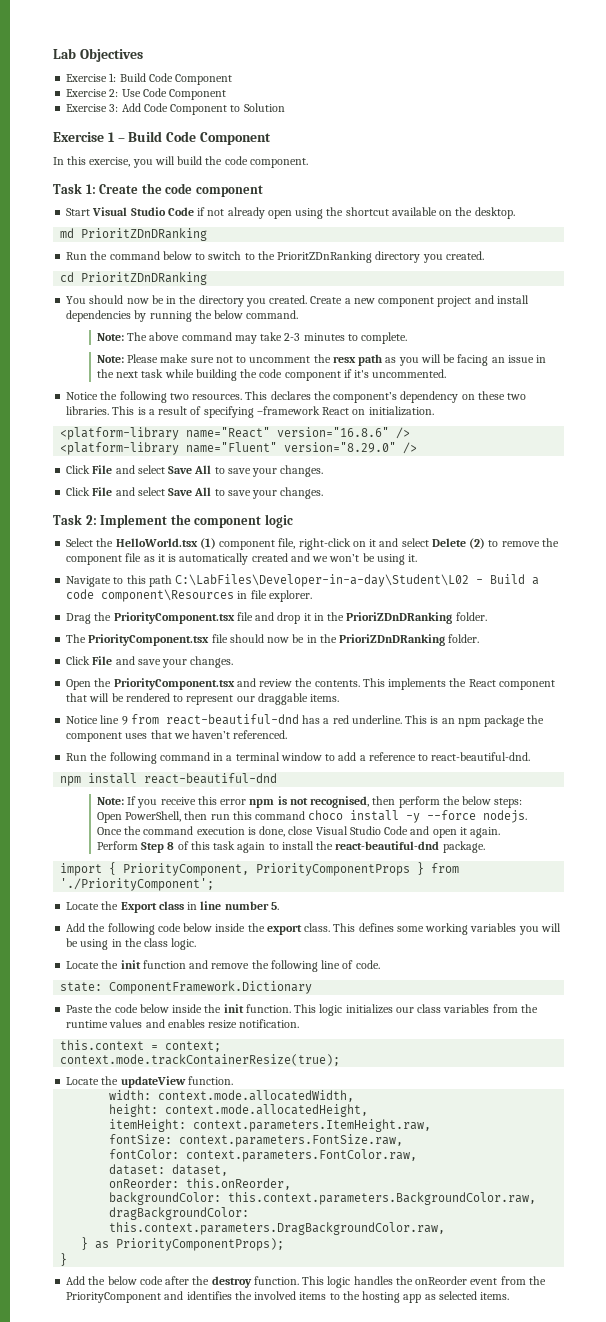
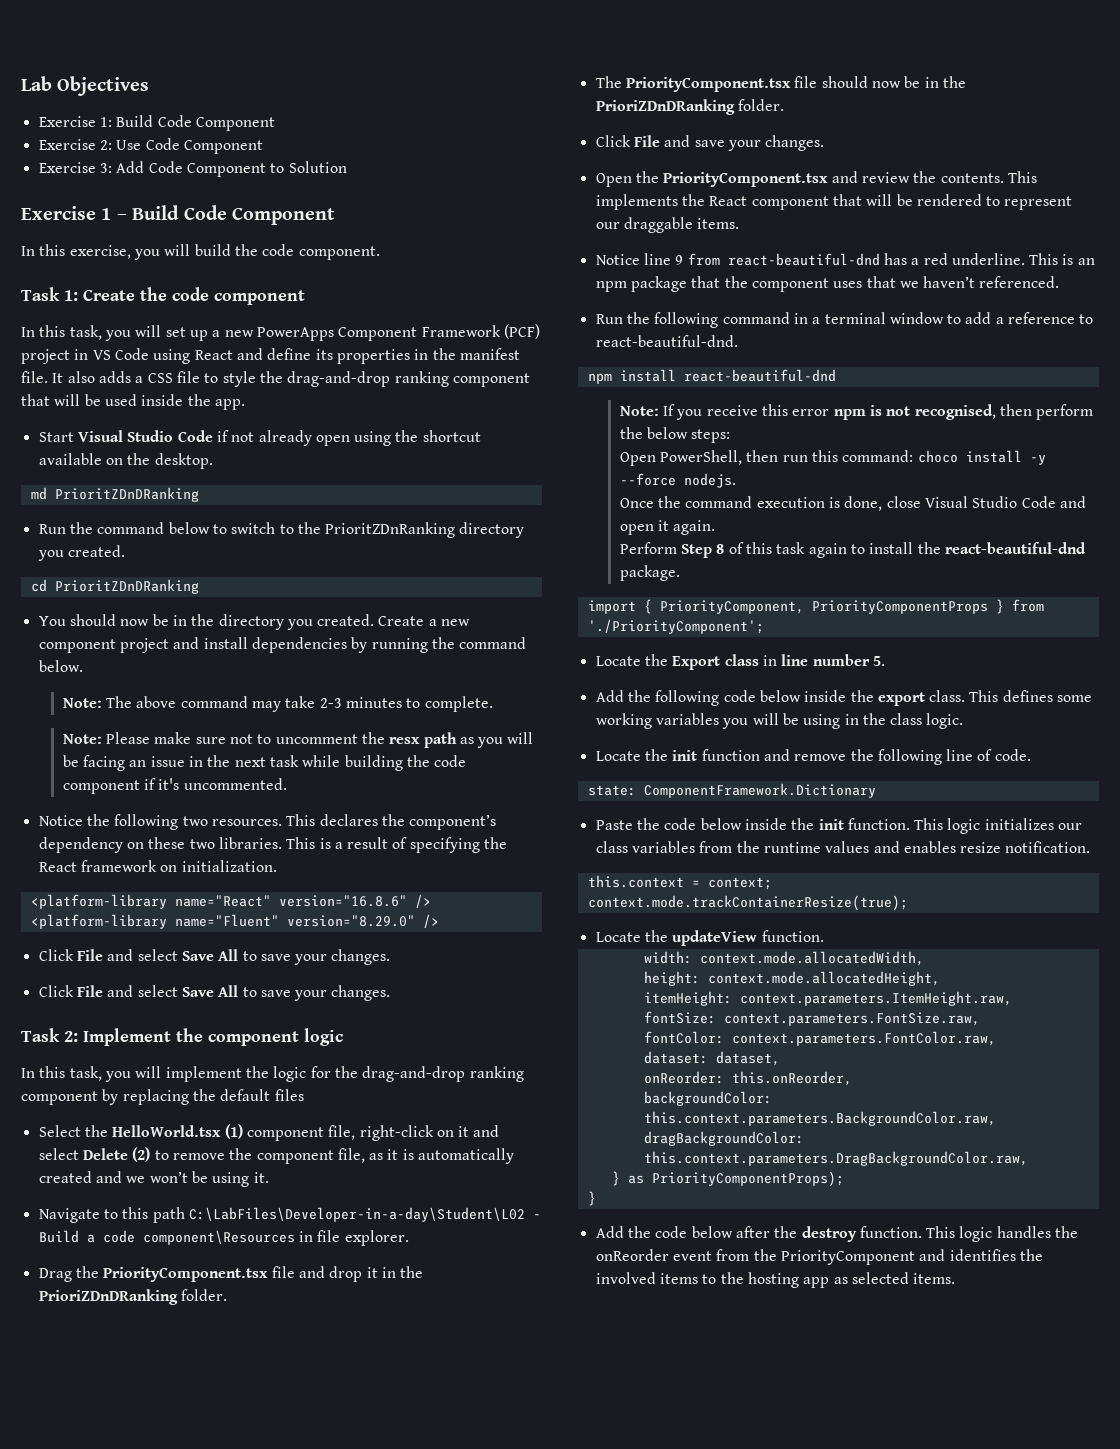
(263, 191) none -> [21,324,540,341] [21,348,520,364] [21,371,530,387] [21,394,245,410] // In this task, you will set up a new PowerApps Component Framework (PCF) project in VS Code using React and define its properties in the manifest file. It also adds a CSS file to style the drag-and-drop ranking component that will be used inside the app.
[214,310,299,319] below command. -> [459,637,527,649] [38,660,83,672] command below.
[256,406,350,415] –framework React -> [484,837,508,849] [38,860,157,872] the React framework
(293, 521) none -> [21,1066,524,1082] [21,1089,304,1105] // In this task, you will implement the logic for the drag-and-drop ranking component by replacing the default files
[125,553,142,562] file -> [337,1148,365,1163] file,
(526, 721) none -> [691,276,721,288] that
[255,811,306,820] command -> [842,450,914,462] command:
[107,1276,163,1285] below code -> [655,1226,733,1238] code below

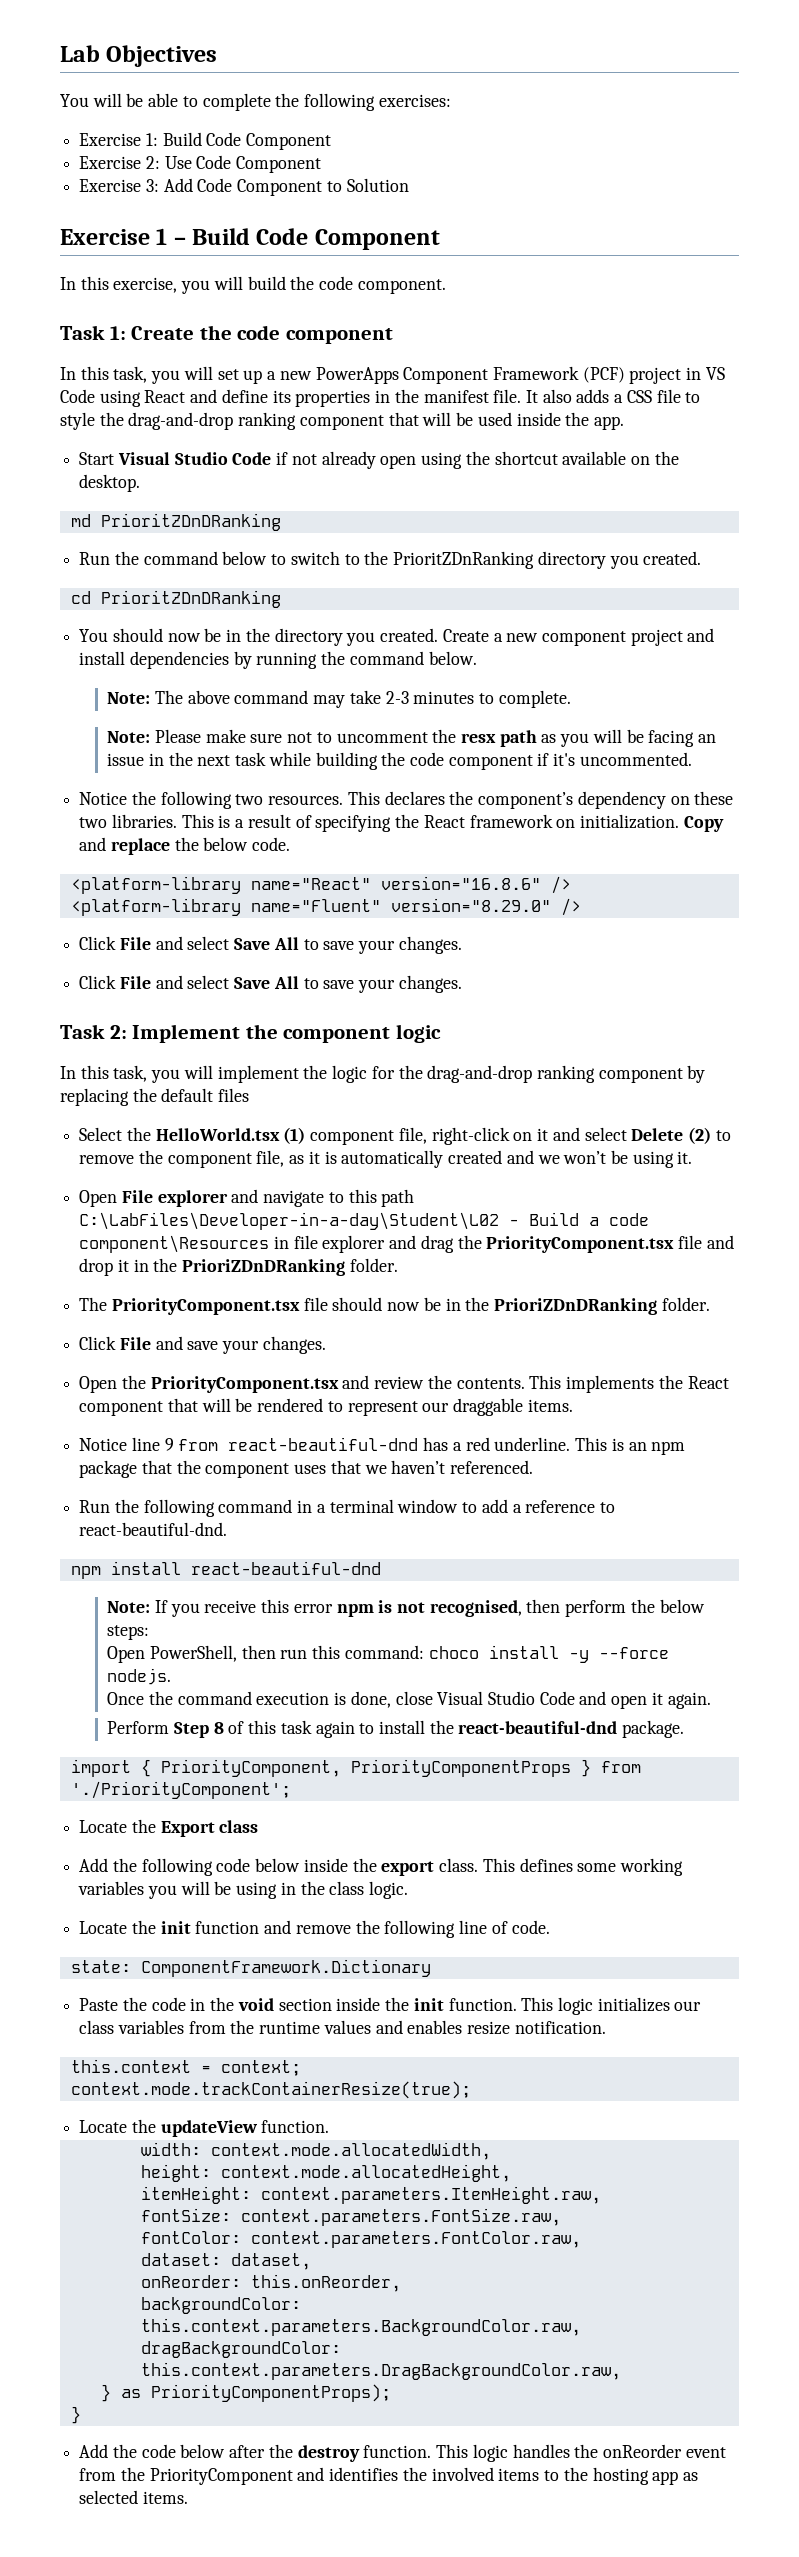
(150, 86) none -> [60,93,451,111] // You will be able to complete the following exercises:
(277, 866) none -> [683,816,724,832] [79,837,291,855] Copy and replace the below code.
[38,1208,100,1223] Navigate -> [79,1189,325,1207] Open File explorer and navigate
[344,1230,409,1246] [38,1268,72,1282] explorer. // Drag -> [322,1235,454,1253] explorer and drag
[762,654,885,666] in line number 5. -> (259, 1826) none
[700,818,742,830] below -> [190,1997,332,2011] in the void section

